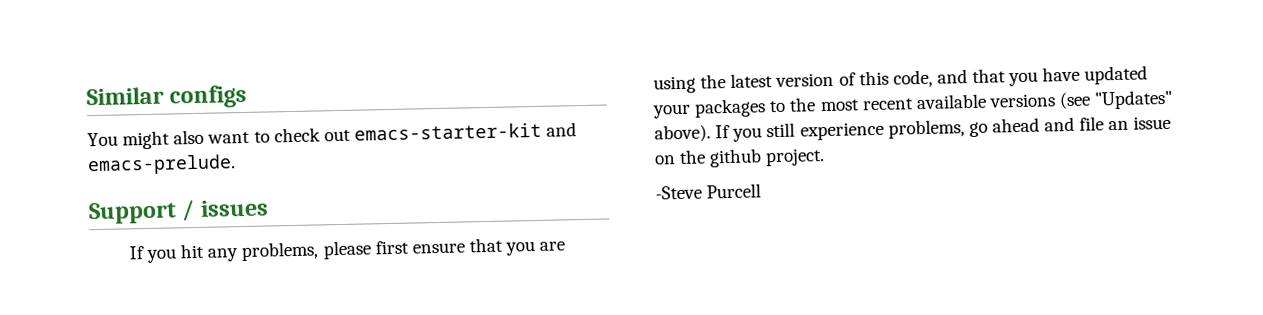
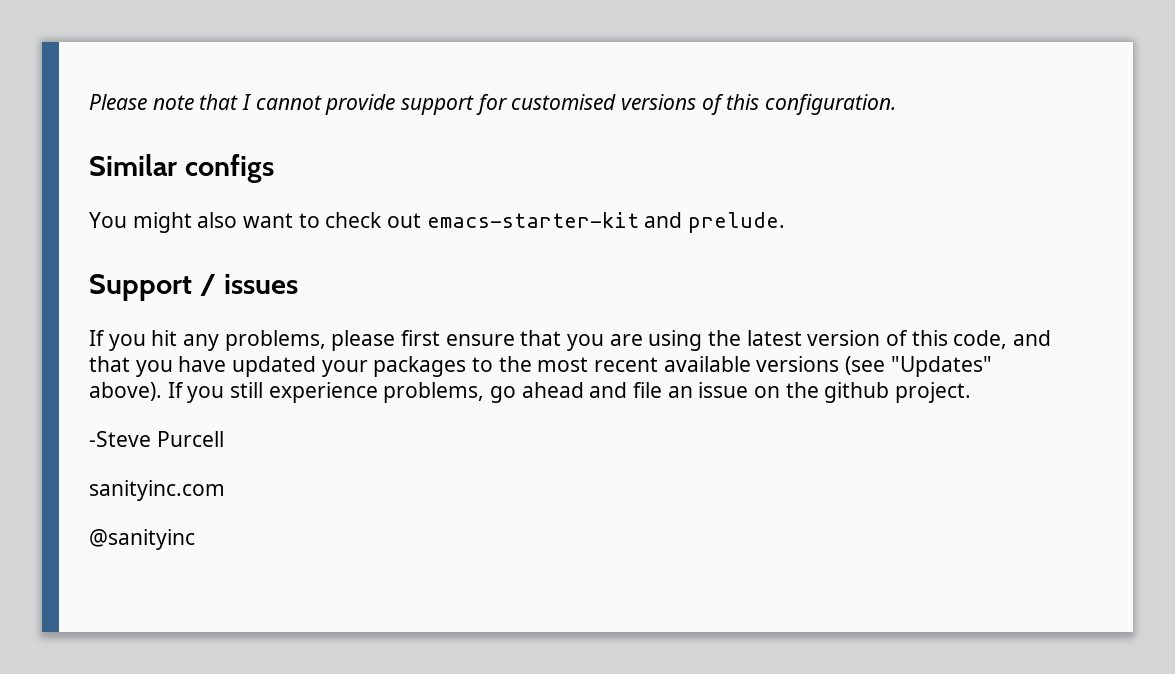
(86, 96) none -> [89,94,897,115] Please note that I cannot provide support for customised versions of this configuration. //
[87,154,236,176] emacs-prelude. -> [688,212,786,233] prelude.
(762, 191) none -> [89,480,225,501] [89,529,195,550] // sanityinc.com // @sanityinc

